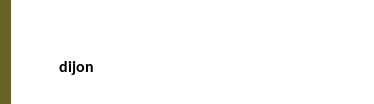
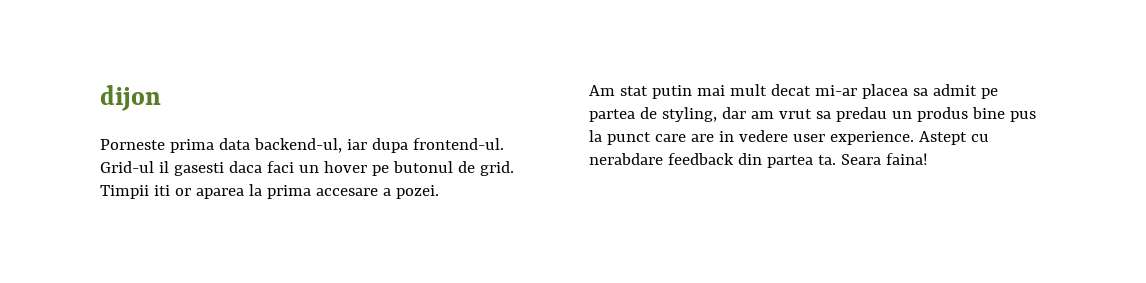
(94, 68) none -> [100,138,504,153] [100,161,514,176] [100,184,439,199] [589,84,998,99] [589,107,1036,122] [589,130,989,145] [589,153,928,168] // Porneste prima data backend-ul, iar dupa frontend-ul. Grid-ul il gasesti daca faci un hover pe butonul de grid. Timpii iti or aparea la prima accesare a pozei. // Am stat putin mai mult decat mi-ar placea sa admit pe partea de styling, dar am vrut sa predau un produs bine pus la punct care are in vedere user experience. Astept cu nerabdare feedback din partea ta. Seara faina!

